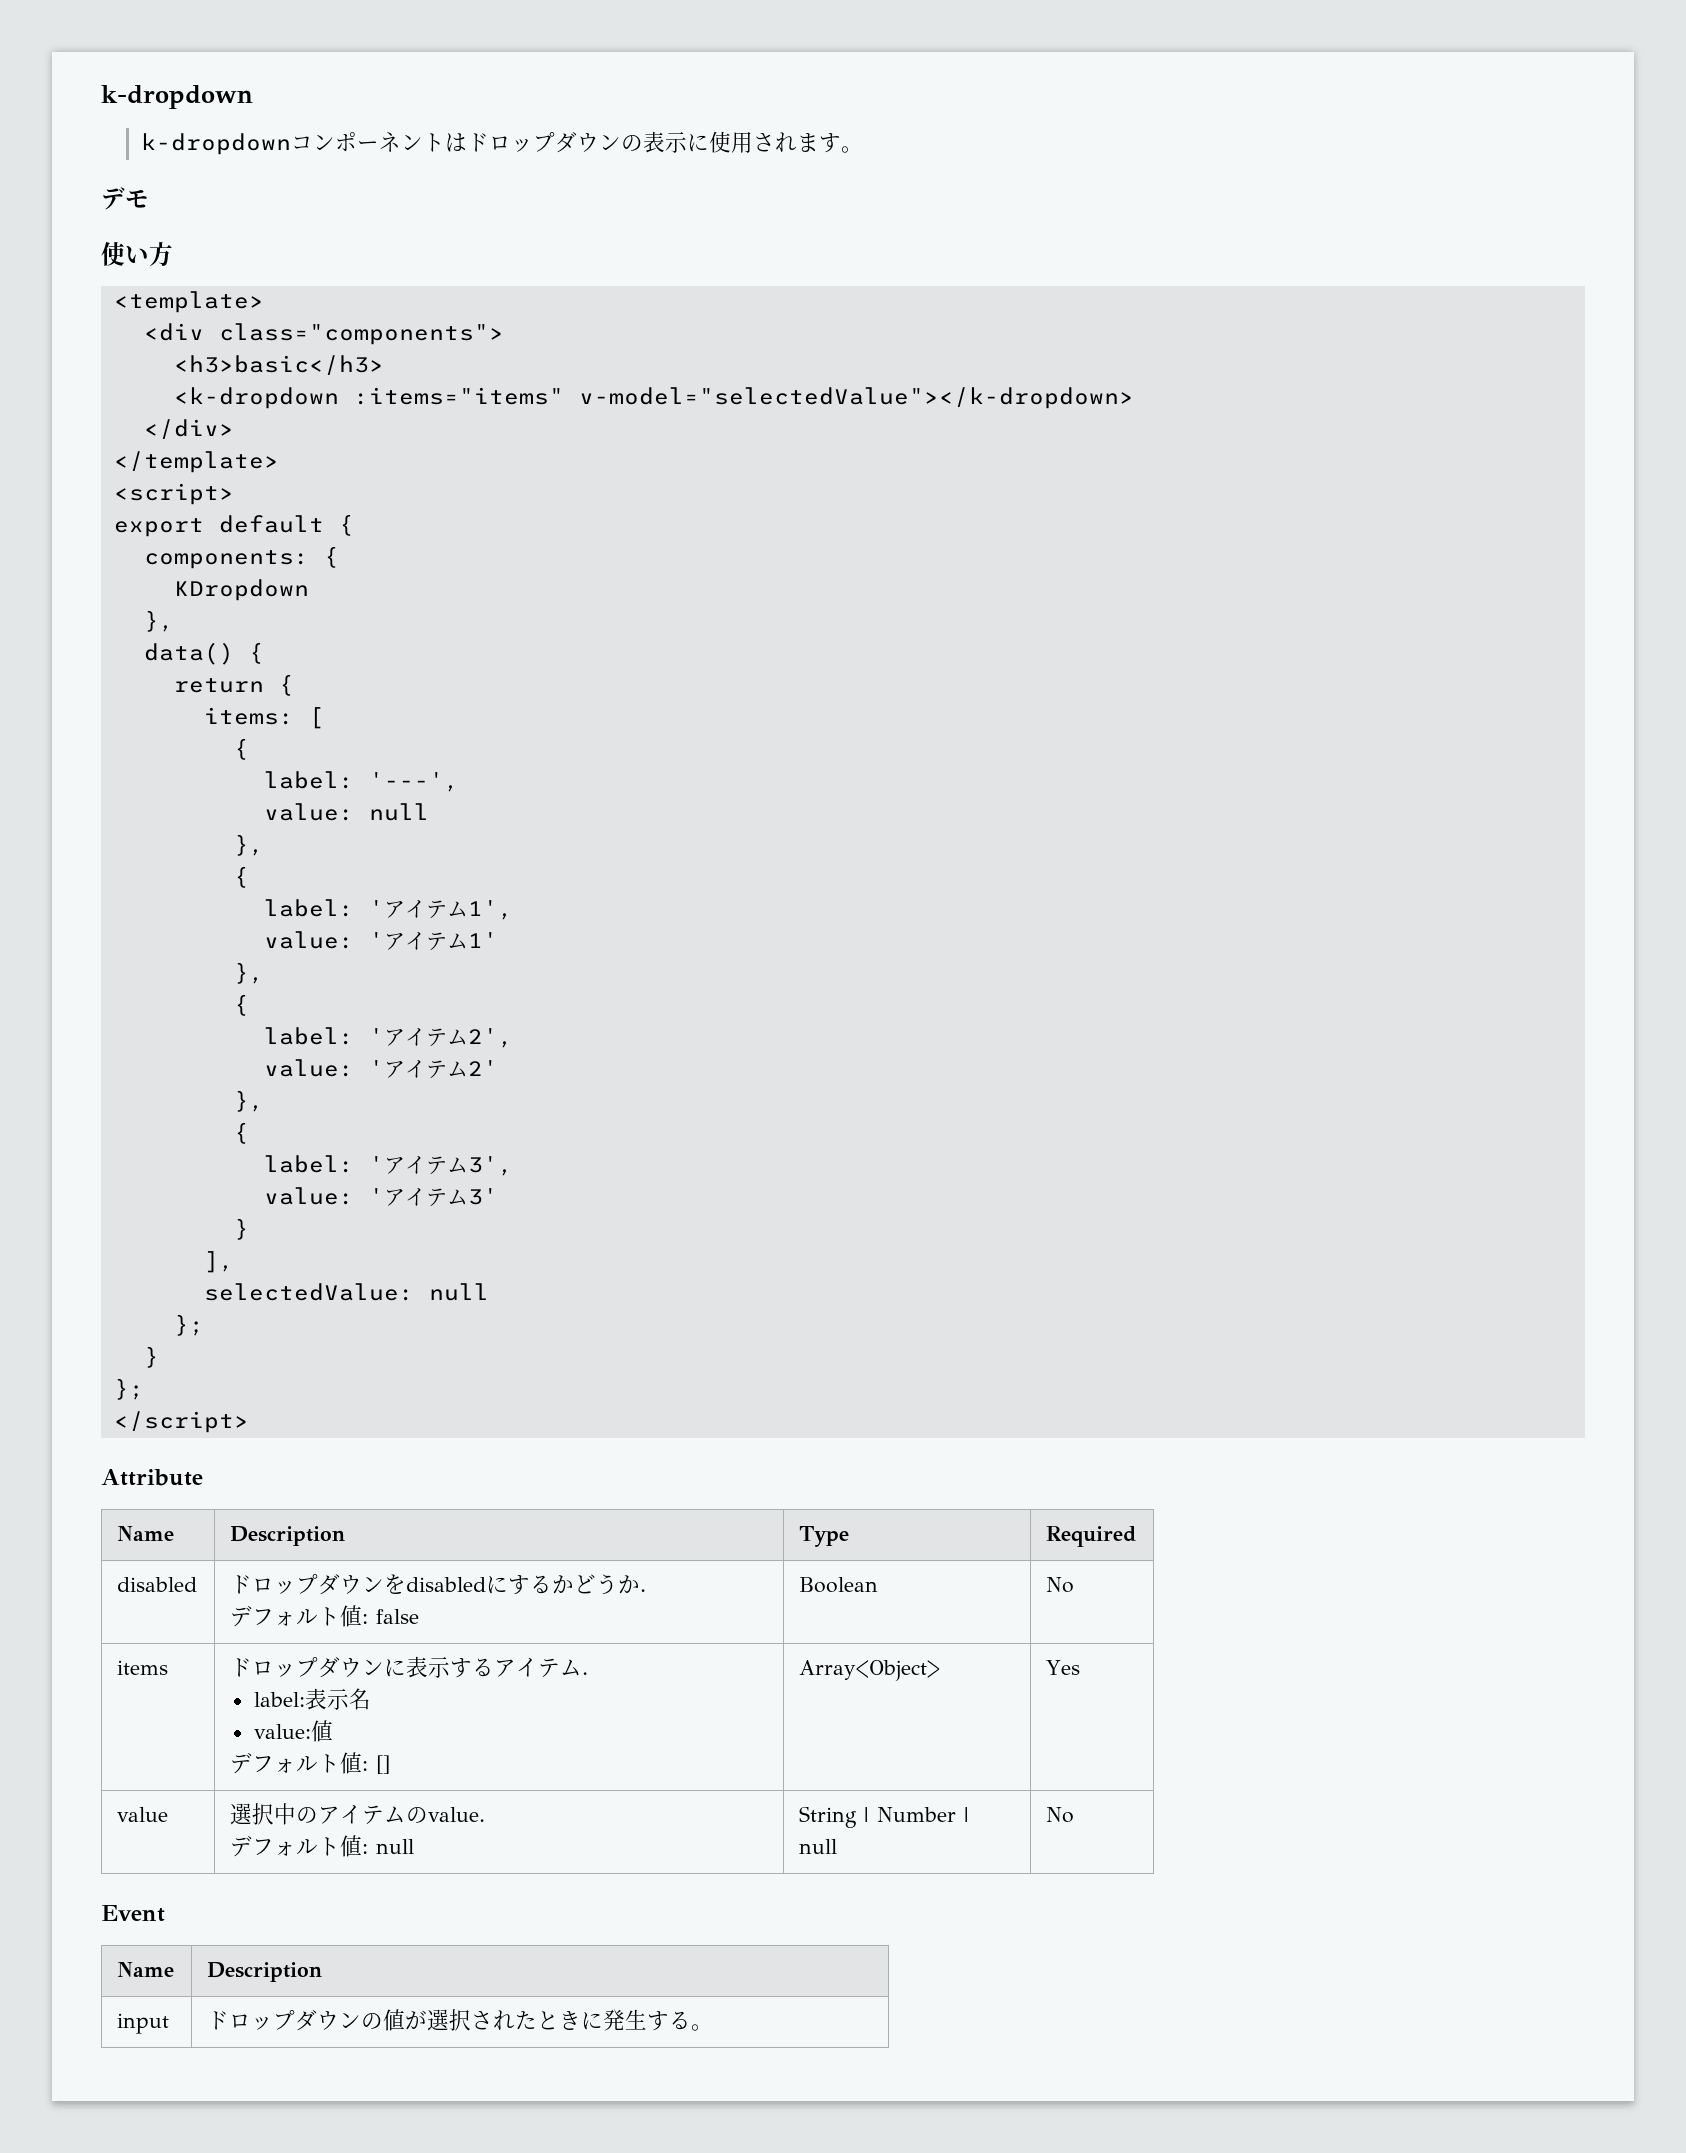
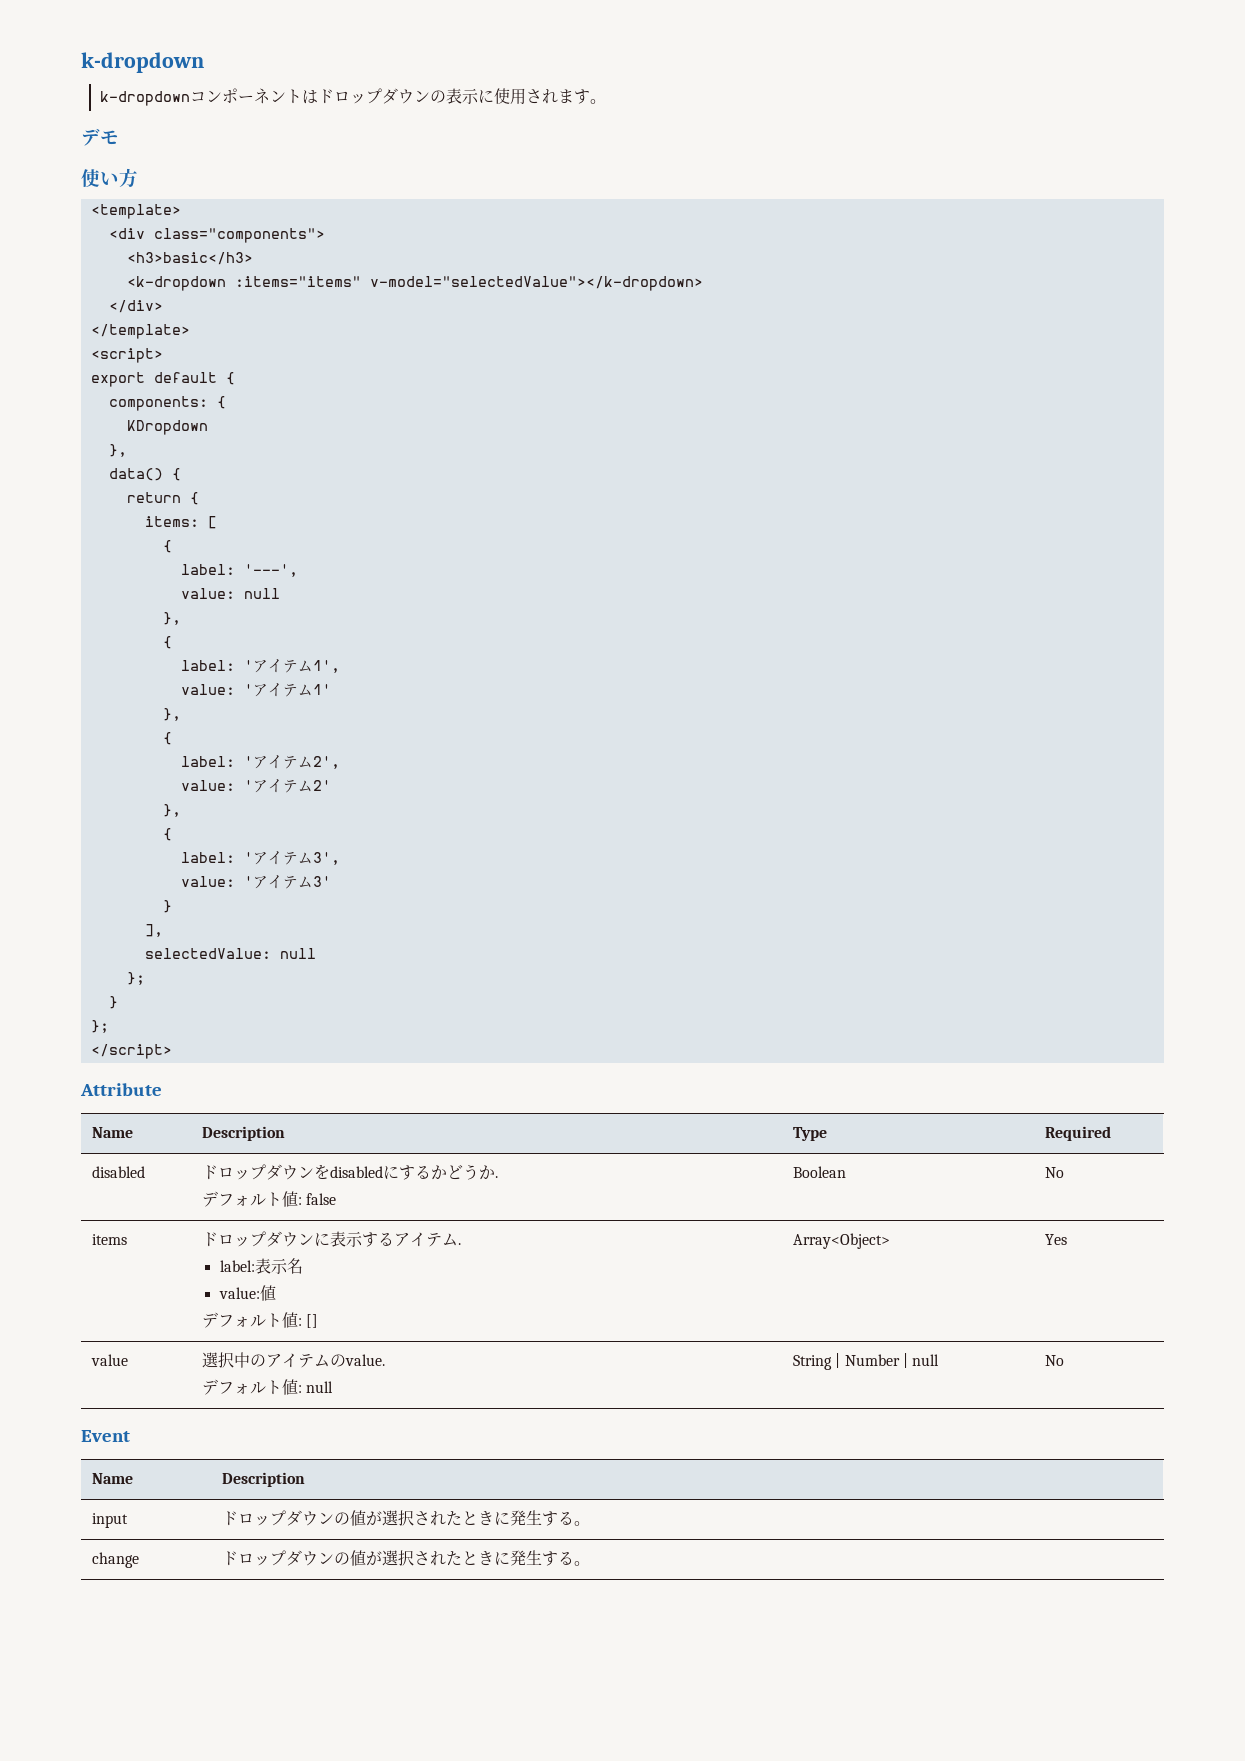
(714, 2027) none -> [91,1552,139,1568] [221,1550,590,1566] // change | ドロップダウンの値が選択されたときに発生する。

